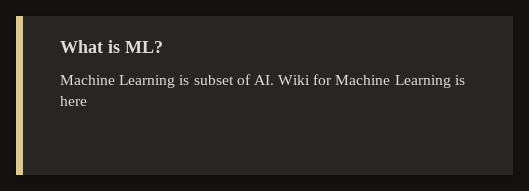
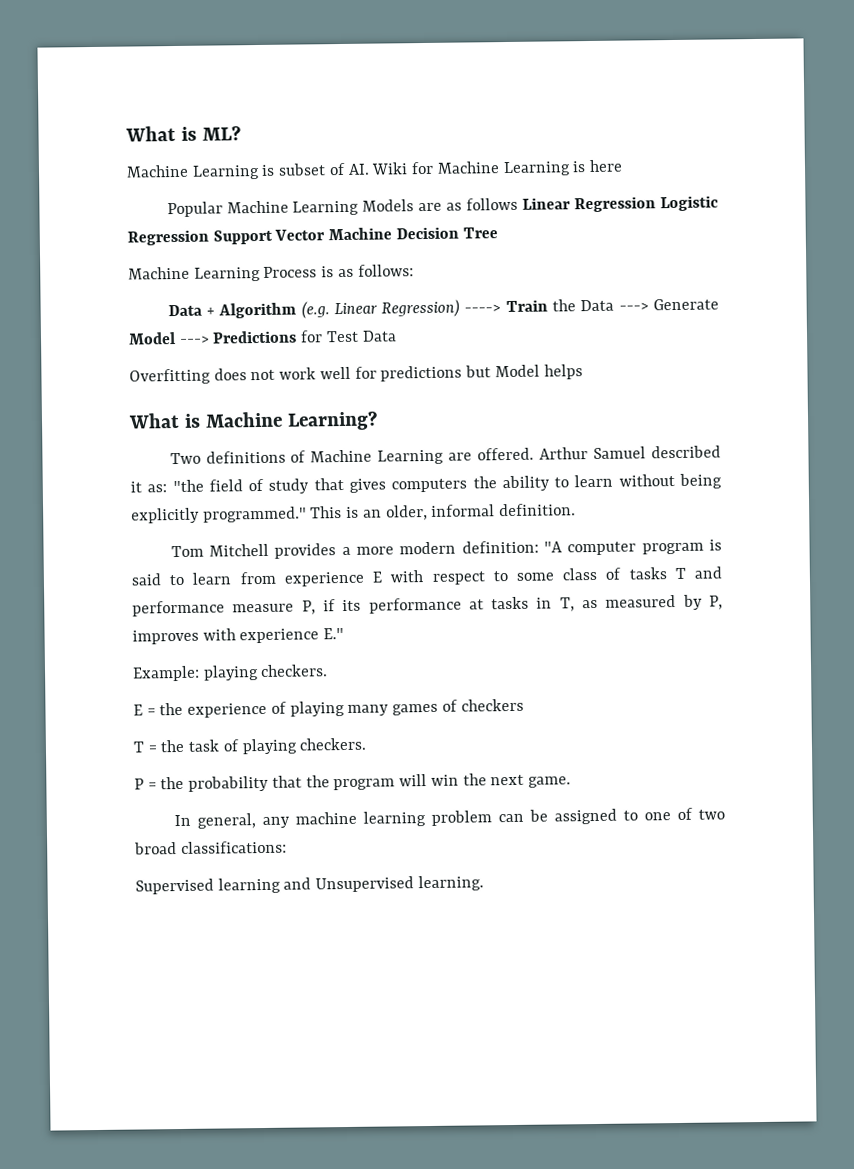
(87, 101) none -> [166,195,718,218] [127,226,498,246] [128,264,414,282] [167,298,719,319] [128,330,397,345] [129,364,583,385] [128,410,378,431] [169,445,721,465] [130,473,722,494] [131,503,577,524] [170,539,722,559] [131,566,722,587] [132,594,723,617] [132,627,345,645] [132,664,329,682] [133,698,524,718] [133,737,367,755] [134,773,571,792] [173,807,725,829] [134,840,287,855] [135,875,484,895] // Popular Machine Learning Models are as follows Linear Regression Logistic Regression Support Vector Machine Decision Tree // Machine Learning Process is as follows: // Data + Algorithm (e.g. Linear Regression) ----> Train the Data ---> Generate Model ---> Predictions for Test Data // Overfitting does not work well for predictions but Model helps // What is Machine Learning? // Two definitions of Machine Learning are offered. Arthur Samuel described it as: "the field of study that gives computers the ability to learn without being explicitly programmed." This is an older, informal definition. // Tom Mitchell provides a more modern definition: "A computer program is said to learn from experience E with respect to some class of tasks T and performance measure P, if its performance at tasks in T, as measured by P, improves with experience E." // Example: playing checkers. // E = the experience of playing many games of checkers // T = the task of playing checkers. // P = the probability that the program will win the next game. // In general, any machine learning problem can be assigned to one of two broad classifications: // Supervised learning and Unsupervised learning.

